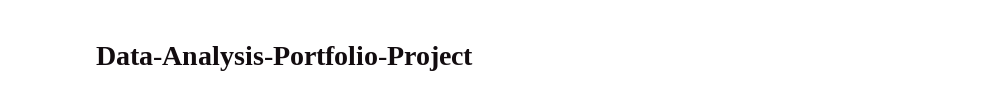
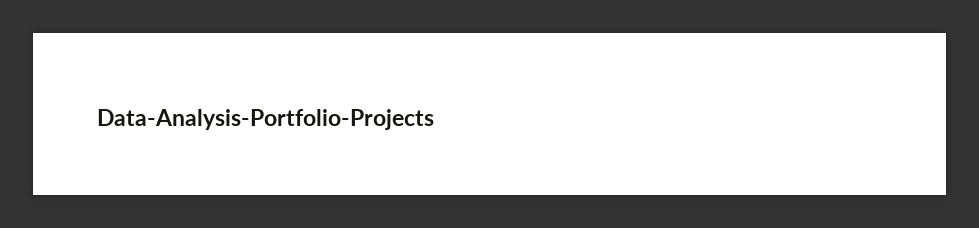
[96,46,473,71] Data-Analysis-Portfolio-Project -> [97,109,434,130] Data-Analysis-Portfolio-Projects

